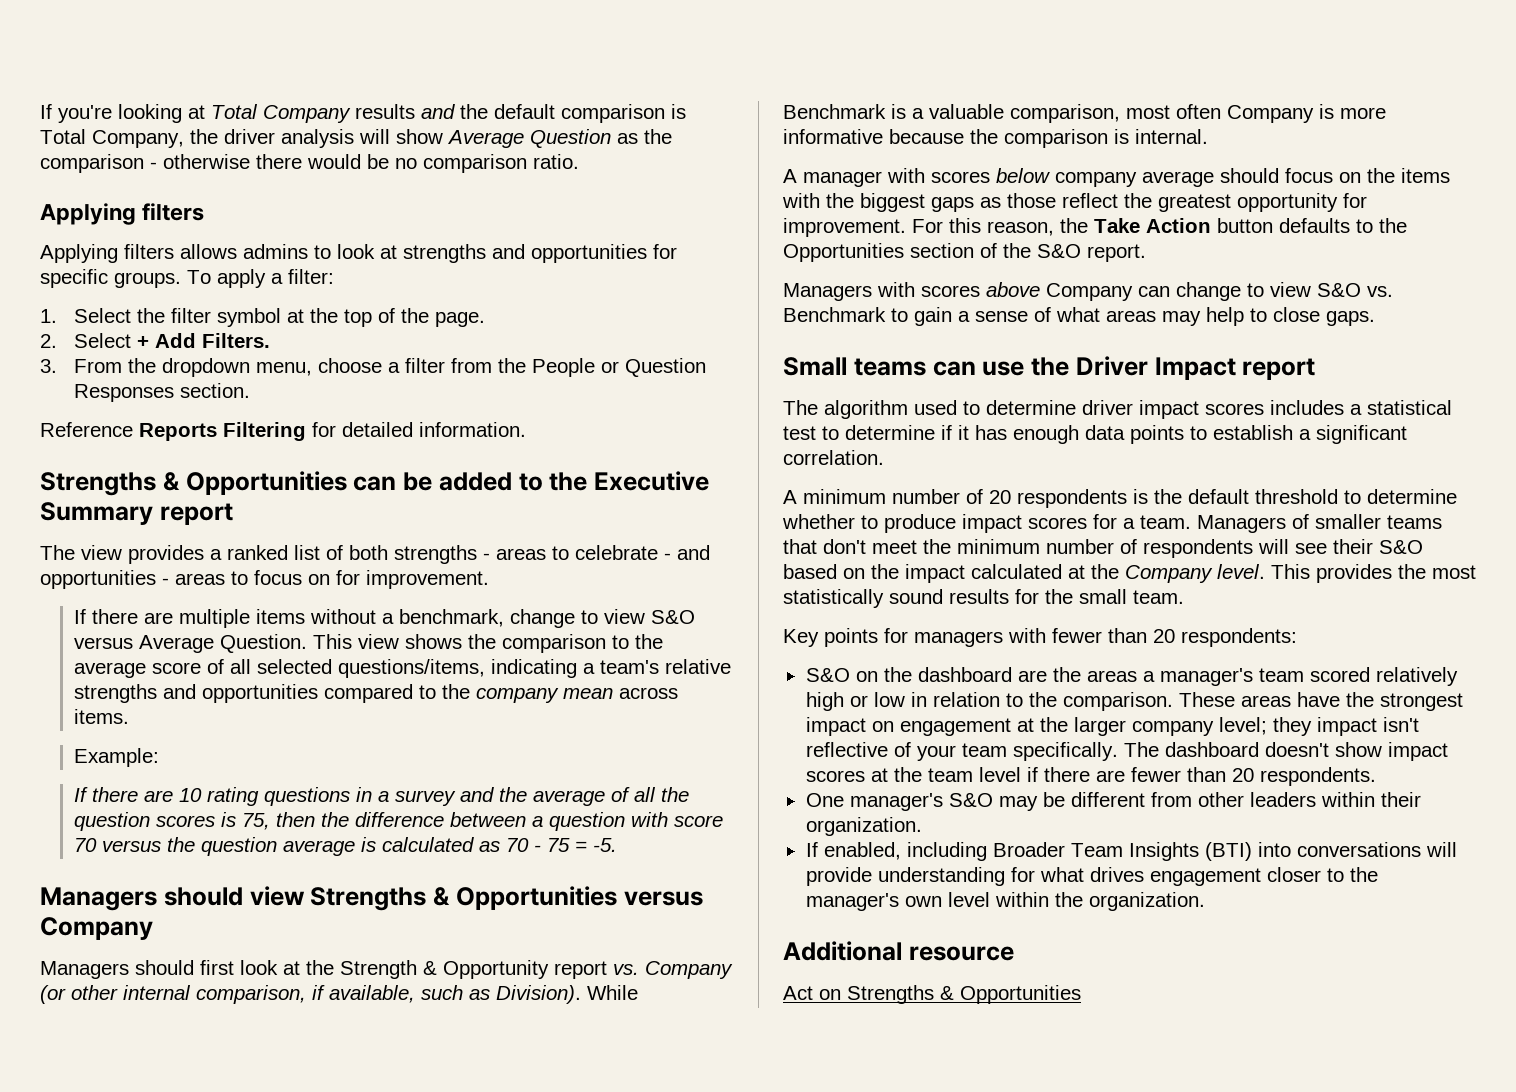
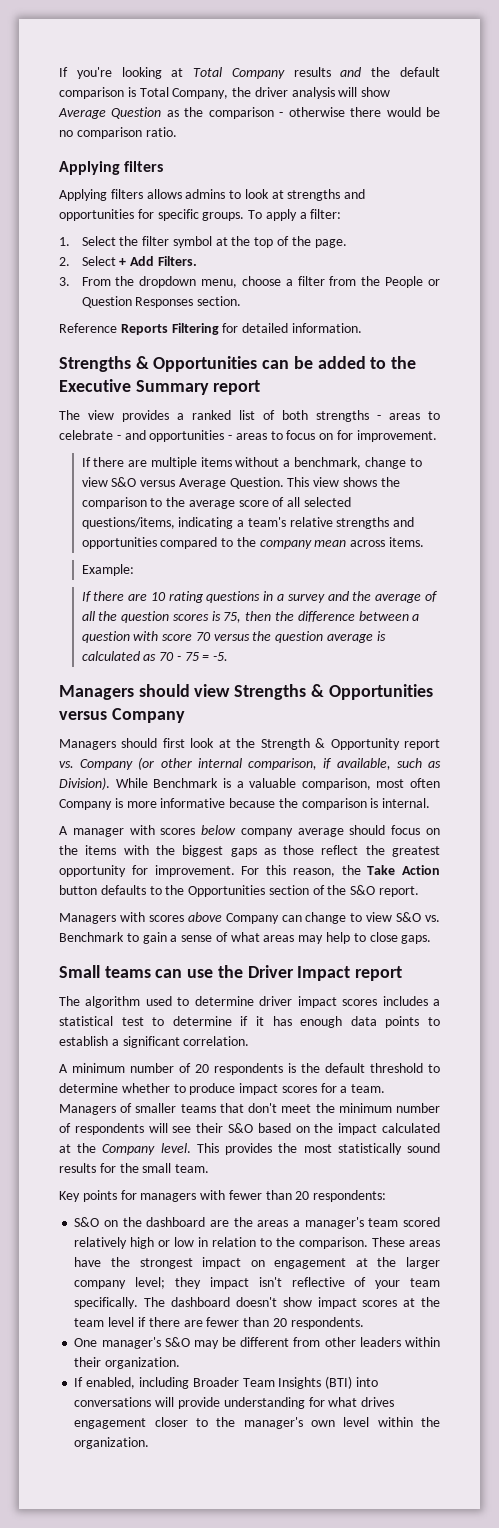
[783,941,1014,961] [783,985,1081,1004] // Additional resource // Act on Strengths & Opportunities -> (150, 1443) none

